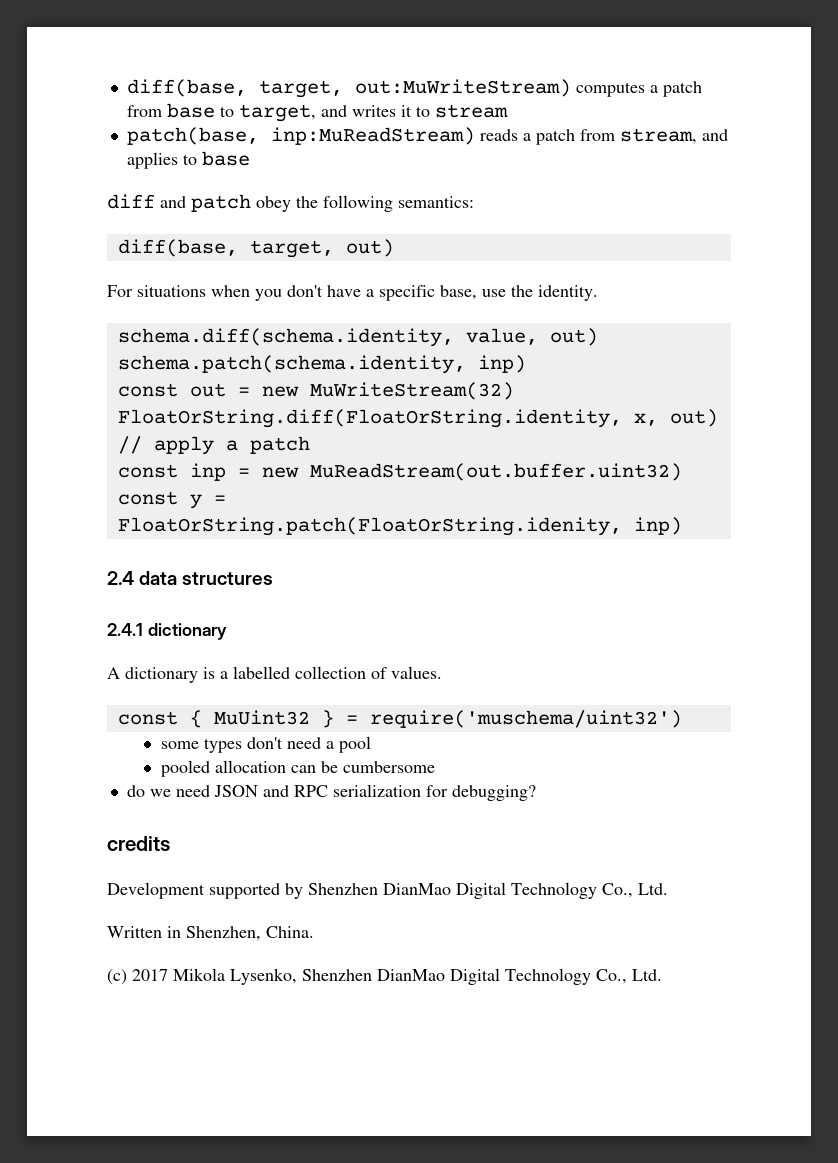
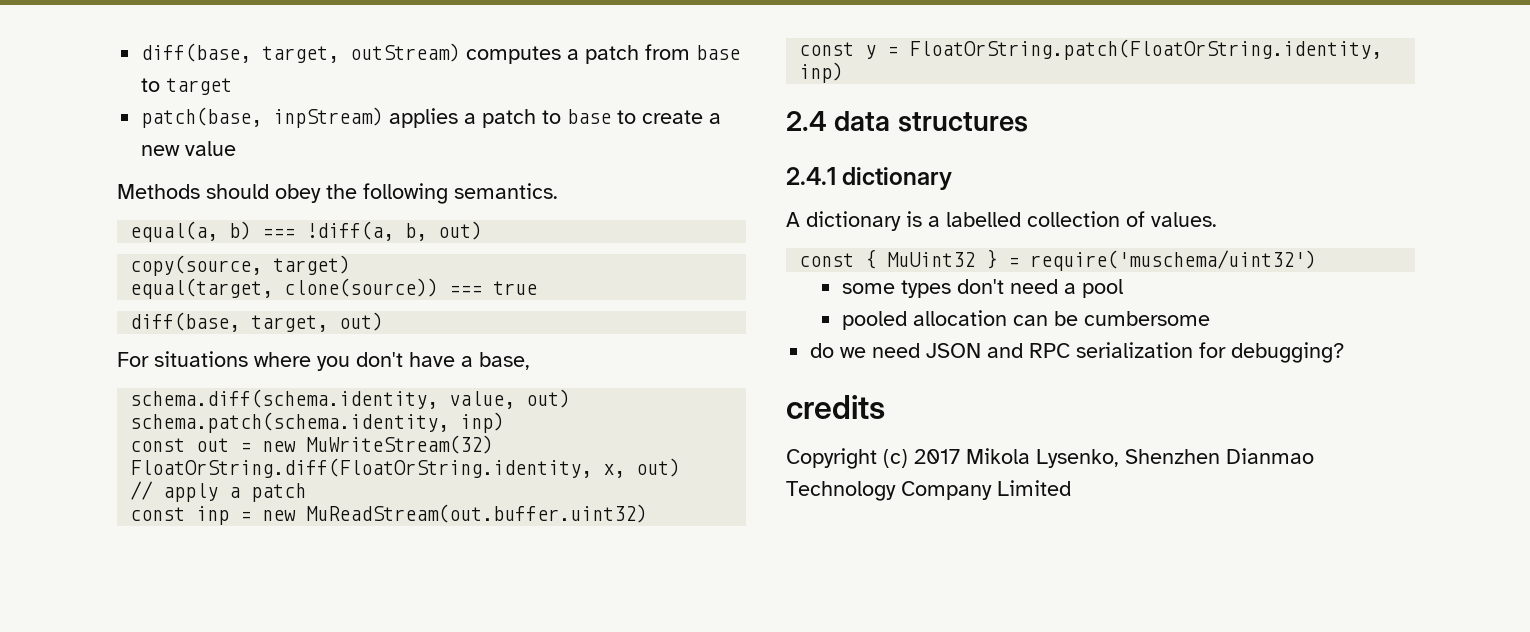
[126,79,571,98] diff(base, target, out:MuWriteStream) -> [141,43,461,63] diff(base, target, outStream)
[238,104,508,122] [126,127,728,145] [126,151,250,169] [107,194,474,212] target, and writes it to stream // patch(base, inp:MuReadStream) reads a patch from stream, and applies to base // diff and patch obey the following semantics: -> [166,78,233,95] [141,107,722,128] [141,141,237,156] [117,183,558,204] [130,221,483,242] [130,255,351,276] [130,278,538,299] target // patch(base, inpStream) applies a patch to base to create a new value // Methods should obey the following semantics. // equal(a, b) === !diff(a, b, out) // copy(source, target) // equal(target, clone(source)) === true
[211,285,250,297] when -> [254,352,311,367] where
[379,285,435,301] specific -> (473, 361) none
[482,285,598,301] use the identity. -> (530, 361) none
[117,517,622,536] FloatOrString.patch(FloatOrString.idenity, -> [909,39,1383,60] FloatOrString.patch(FloatOrString.identity,
[107,882,668,899] [107,926,314,941] Development supported by Shenzhen DianMao Digital Technology Co., Ltd. // Written in Shenzhen, China. // -> [786,448,877,469] Copyright
[377,968,662,985] DianMao Digital Technology Co., Ltd. -> [1226,448,1314,464] [786,480,1071,501] Dianmao Technology Company Limited

